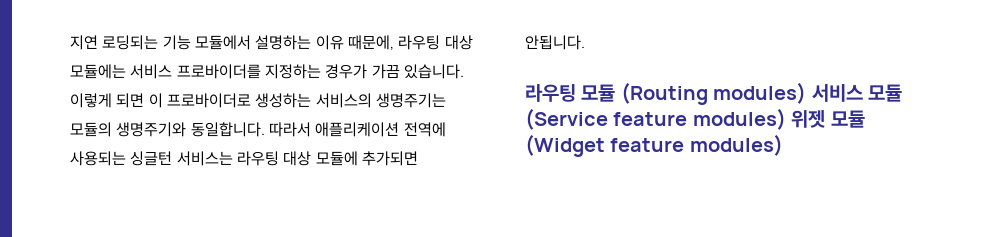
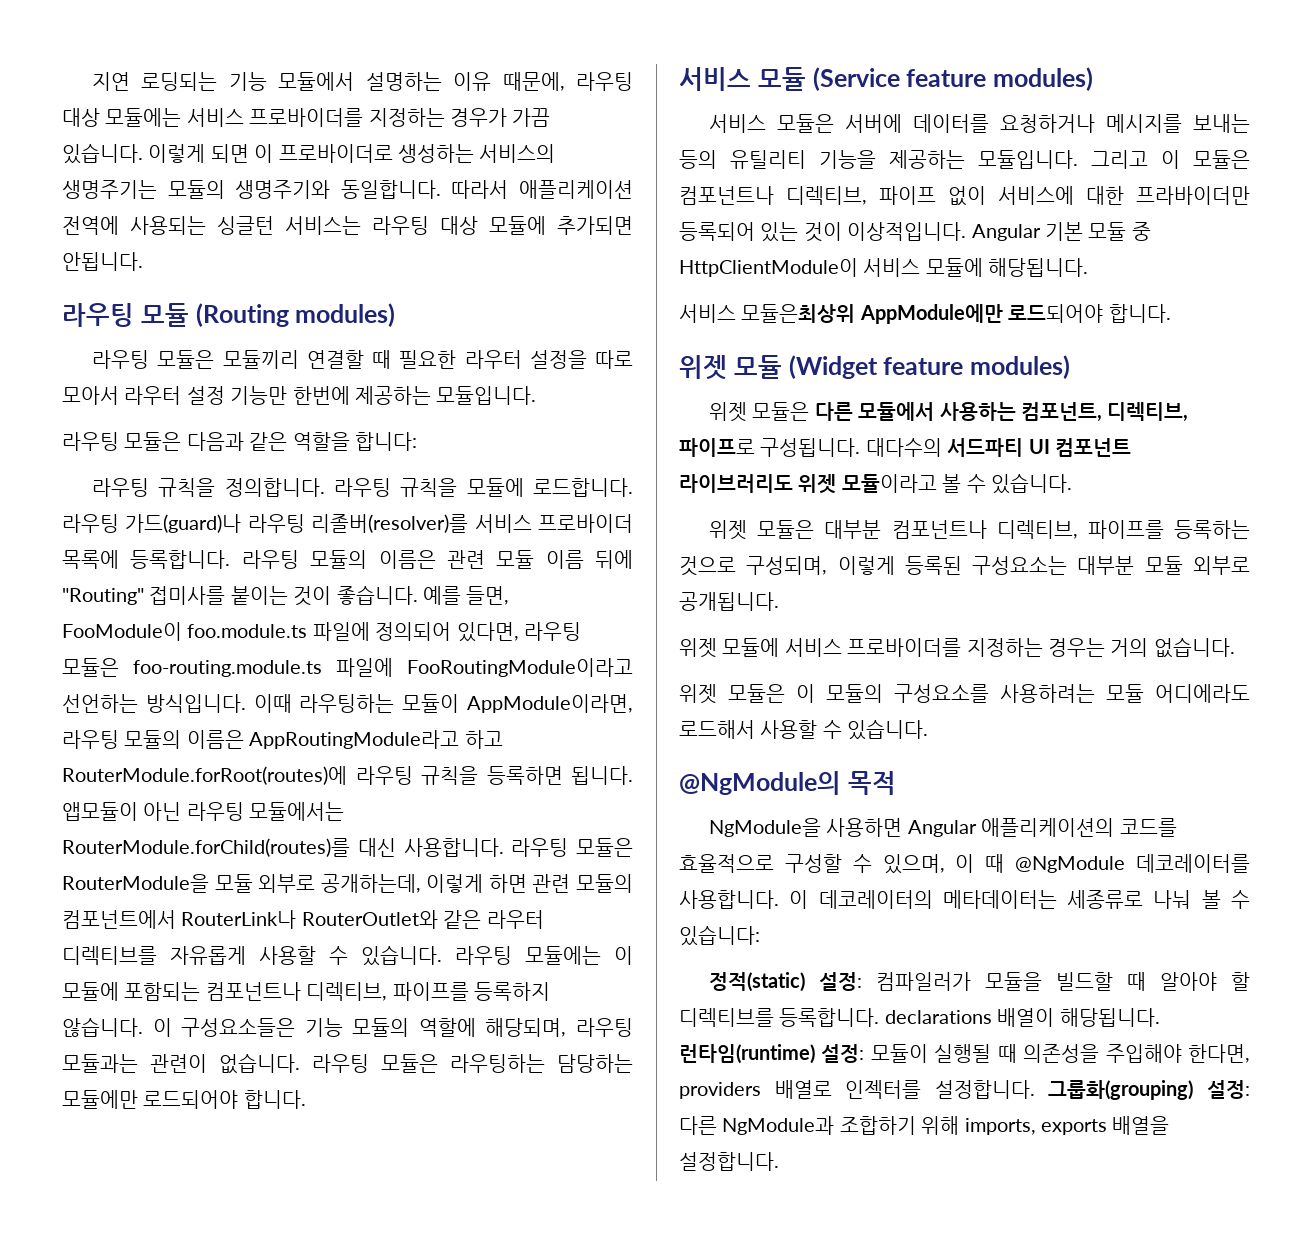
(807, 93) none -> [92,350,633,369] [62,386,537,405] [62,432,417,451] [92,478,633,497] [62,514,633,533] [62,550,633,569] [62,585,510,606] [62,622,581,642] [62,658,633,677] [62,694,633,713] [62,730,503,749] [62,766,633,785] [62,802,345,821] [62,838,633,857] [62,874,633,893] [62,910,544,929] [62,945,633,966] [62,982,550,1001] [62,1017,633,1037] [62,1053,633,1074] [62,1090,306,1109] // 라우팅 모듈은 모듈끼리 연결할 때 필요한 라우터 설정을 따로 모아서 라우터 설정 기능만 한번에 제공하는 모듈입니다. // 라우팅 모듈은 다음과 같은 역할을 합니다: // 라우팅 규칙을 정의합니다. 라우팅 규칙을 모듈에 로드합니다. 라우팅 가드(guard)나 라우팅 리졸버(resolver)를 서비스 프로바이더 목록에 등록합니다. 라우팅 모듈의 이름은 관련 모듈 이름 뒤에 "Routing" 접미사를 붙이는 것이 좋습니다. 예를 들면, FooModule이 foo.module.ts 파일에 정의되어 있다면, 라우팅 모듈은 foo-routing.module.ts 파일에 FooRoutingModule이라고 선언하는 방식입니다. 이때 라우팅하는 모듈이 AppModule이라면, 라우팅 모듈의 이름은 AppRoutingModule라고 하고 RouterModule.forRoot(routes)에 라우팅 규칙을 등록하면 됩니다. 앱모듈이 아닌 라우팅 모듈에서는 RouterModule.forChild(routes)를 대신 사용합니다. 라우팅 모듈은 RouterModule을 모듈 외부로 공개하는데, 이렇게 하면 관련 모듈의 컴포넌트에서 RouterLink나 RouterOutlet와 같은 라우터 디렉티브를 자유롭게 사용할 수 있습니다. 라우팅 모듈에는 이 모듈에 포함되는 컴포넌트나 디렉티브, 파이프를 등록하지 않습니다. 이 구성요소들은 기능 모듈의 역할에 해당되며, 라우팅 모듈과는 관련이 없습니다. 라우팅 모듈은 라우팅하는 담당하는 모듈에만 로드되어야 합니다. //
(786, 119) none -> [709,114,1250,133] [679,150,1250,169] [679,186,1250,206] [679,222,1151,242] [679,258,1089,277] [679,304,1171,324] // 서비스 모듈은 서버에 데이터를 요청하거나 메시지를 보내는 등의 유틸리티 기능을 제공하는 모듈입니다. 그리고 이 모듈은 컴포넌트나 디렉티브, 파이프 없이 서비스에 대한 프라바이더만 등록되어 있는 것이 이상적입니다. Angular 기본 모듈 중 HttpClientModule이 서비스 모듈에 해당됩니다. // 서비스 모듈은최상위 AppModule에만 로드되어야 합니다. //
(783, 145) none -> [709,402,1189,422] [679,438,1131,457] [679,473,1072,494] [709,520,1250,540] [679,556,1250,576] [679,592,779,611] [679,637,1235,658] [679,684,1250,704] [679,719,929,740] [679,771,896,795] [709,818,1177,837] [679,854,1250,874] [679,890,1250,909] [679,925,760,946] [709,972,1250,992] [679,1008,1160,1027] [679,1044,1250,1064] [679,1080,1250,1100] [679,1116,1170,1135] [679,1152,779,1171] // 위젯 모듈은 다른 모듈에서 사용하는 컴포넌트, 디렉티브, 파이프로 구성됩니다. 대다수의 서드파티 UI 컴포넌트 라이브러리도 위젯 모듈이라고 볼 수 있습니다. // 위젯 모듈은 대부분 컴포넌트나 디렉티브, 파이프를 등록하는 것으로 구성되며, 이렇게 등록된 구성요소는 대부분 모듈 외부로 공개됩니다. // 위젯 모듈에 서비스 프로바이더를 지정하는 경우는 거의 없습니다. // 위젯 모듈은 이 모듈의 구성요소를 사용하려는 모듈 어디에라도 로드해서 사용할 수 있습니다. // @NgModule의 목적 // NgModule을 사용하면 Angular 애플리케이션의 코드를 효율적으로 구성할 수 있으며, 이 때 @NgModule 데코레이터를 사용합니다. 이 데코레이터의 메타데이터는 세종류로 나눠 볼 수 있습니다: // 정적(static) 설정: 컴파일러가 모듈을 빌드할 때 알아야 할 디렉티브를 등록합니다. declarations 배열이 해당됩니다. 런타임(runtime) 설정: 모듈이 실행될 때 의존성을 주입해야 한다면, providers 배열로 인젝터를 설정합니다. 그룹화(grouping) 설정: 다른 NgModule과 조합하기 위해 imports, exports 배열을 설정합니다.

